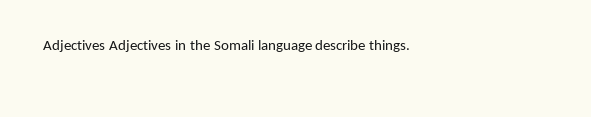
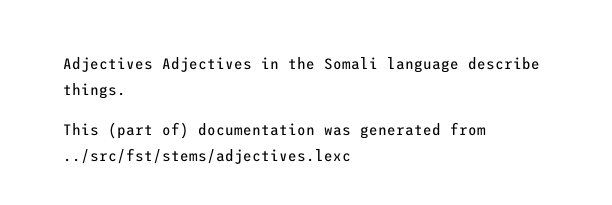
(411, 46) none -> [63,122,486,139] [63,148,351,164] // This (part of) documentation was generated from ../src/fst/stems/adjectives.lexc

